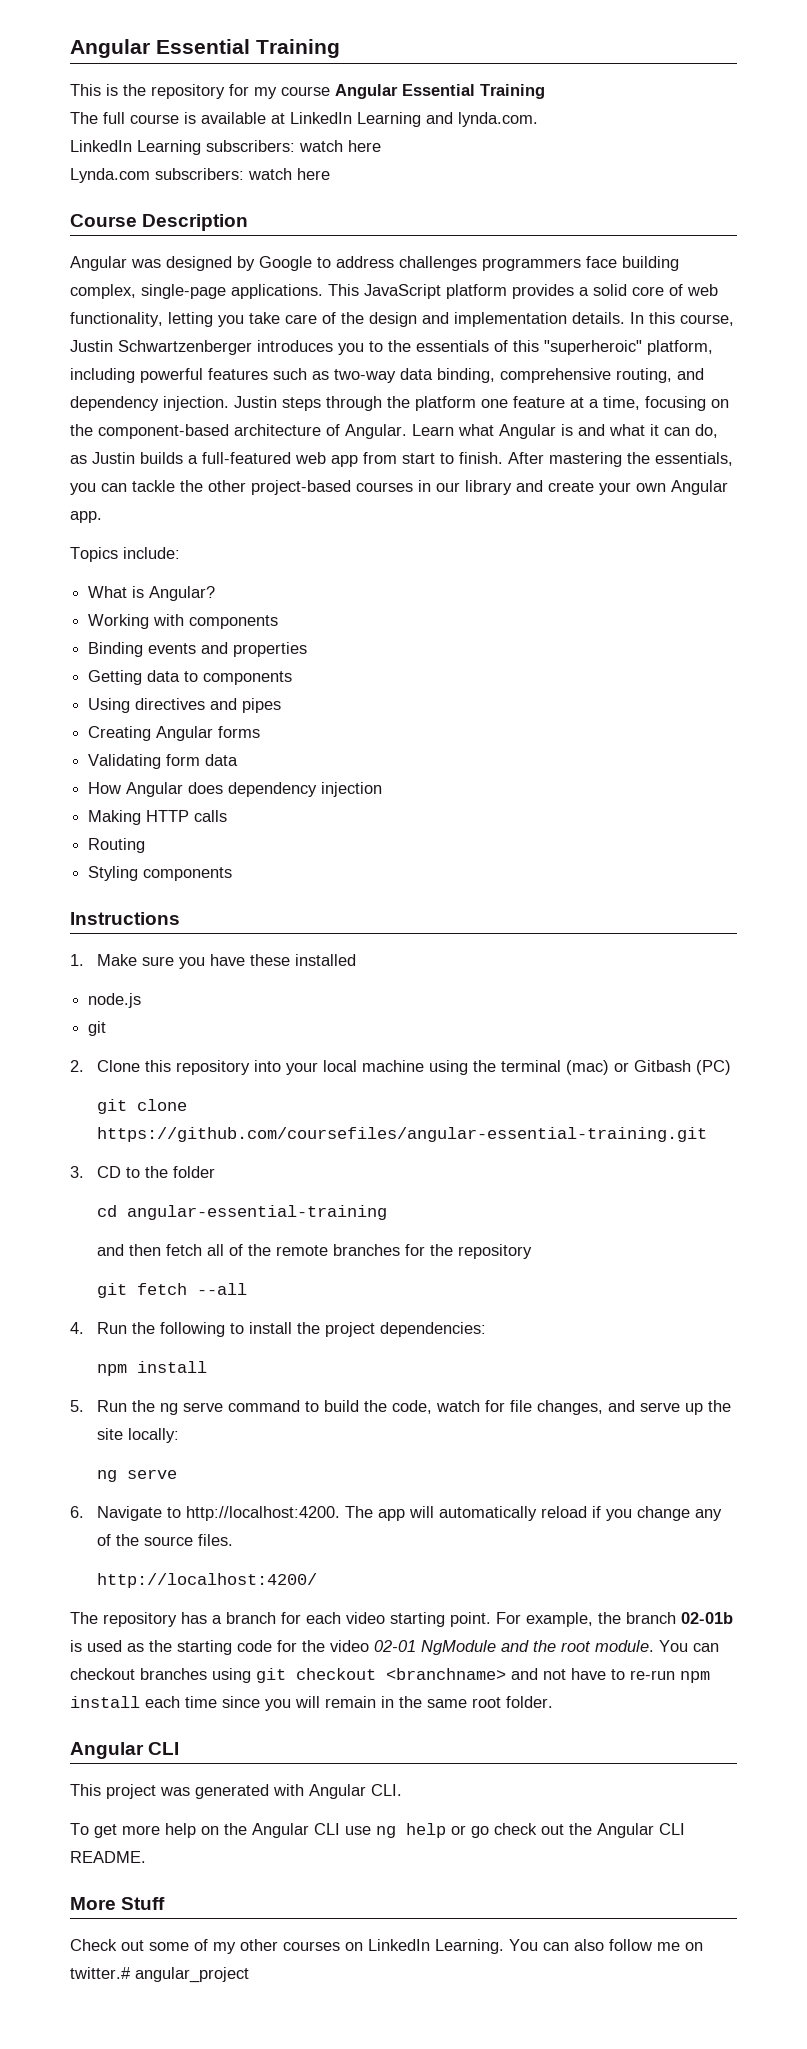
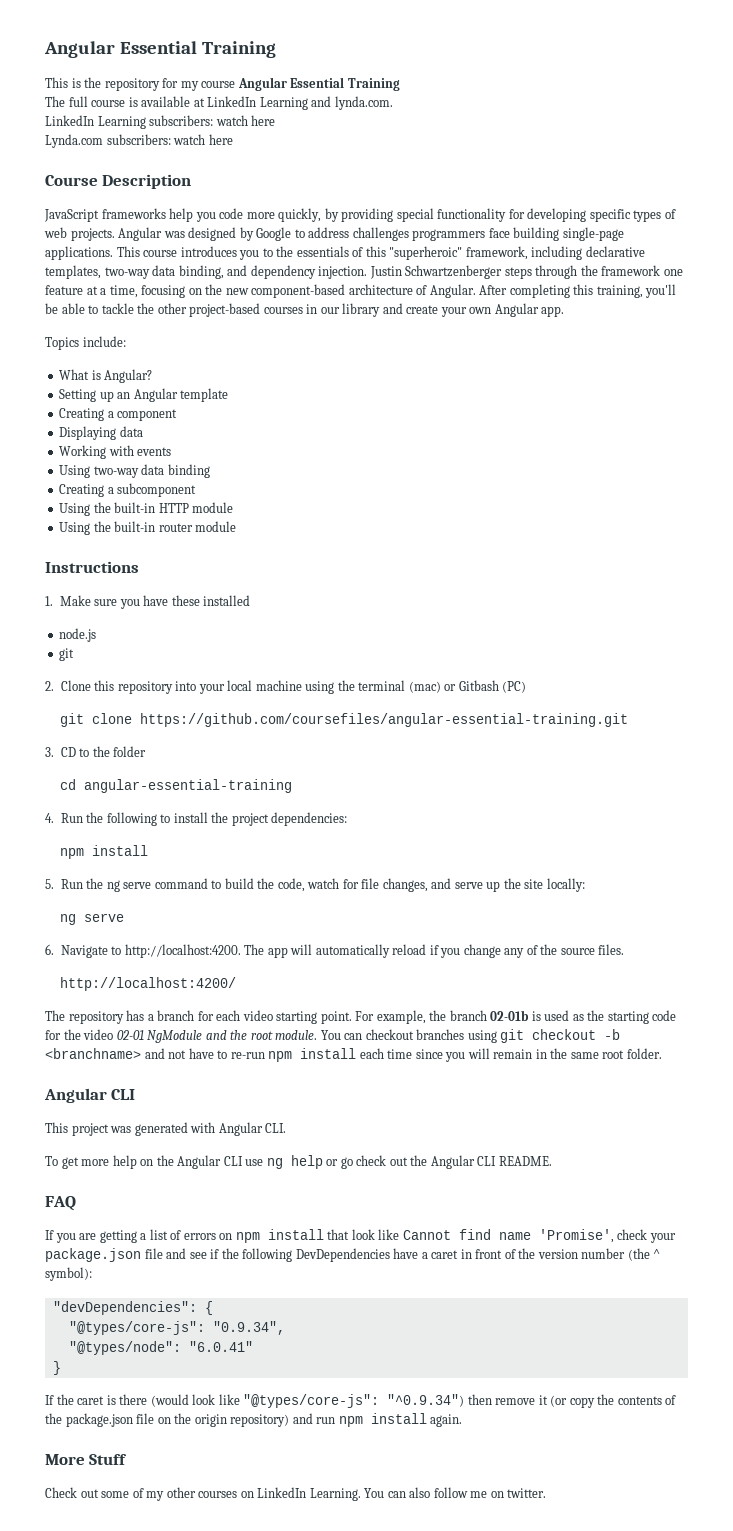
(249, 222) none -> [44,208,676,222] [44,227,115,241] JavaScript frameworks help you code more quickly, by providing special functionality for developing specific types of web projects.
[70,284,136,299] complex, -> (560, 234) none
[364,284,718,299] [70,312,734,327] [70,340,252,355] JavaScript platform provides a solid core of web functionality, letting you take care of the design and implementation details. In this course, Justin Schwartzenberger -> [143,250,178,257] course
[647,340,713,355] [70,368,329,383] platform, including powerful features such as -> [465,246,645,260] [45,265,101,279] framework, including declarative templates,
[500,368,672,383] comprehensive routing, -> (224, 272) none
(277, 402) none -> [405,265,503,279] Schwartzenberger
[415,396,476,411] platform -> [601,265,661,276] framework
(93, 430) none -> [225,288,249,295] new
[412,424,718,439] [70,452,733,467] [70,483,127,495] Learn what Angular is and what it can do, as Justin builds a full-featured web app from start to finish. After mastering the essentials, you can -> [479,284,677,298] [45,303,99,314] After completing this training, you'll be able to
(216, 593) none -> [59,388,229,402] [59,408,178,421] [59,426,143,440] // Setting up an Angular template // Creating a component // Displaying data
[189,615,279,629] [88,642,144,657] components // Binding -> (134, 450) none
[201,642,308,657] [88,670,293,685] [88,698,282,713] [88,726,261,741] [88,754,239,769] [88,782,383,797] [88,810,228,825] [88,838,146,853] [88,866,233,881] and properties // Getting data to components // Using directives and pipes // Creating Angular forms // Validating form data // How Angular does dependency injection // Making HTTP calls // Routing // Styling components -> [59,464,210,478] [59,483,197,497] [59,502,234,516] [59,521,237,535] // Using two-way data binding // Creating a subcomponent // Using the built-in HTTP module // Using the built-in router module
[97,1244,533,1259] [97,1283,248,1298] // and then fetch all of the remote branches for the repository // git fetch --all -> (292, 786) none
(376, 1674) none -> [604,1029,621,1040] -b
(146, 1857) none -> [45,1196,76,1211] [45,1229,676,1243] [45,1248,661,1262] [45,1267,92,1281] [52,1301,213,1315] [68,1321,285,1335] [68,1341,253,1355] [52,1361,61,1375] [45,1394,677,1408] [45,1413,463,1427] // FAQ // If you are getting a list of errors on npm install that look like Cannot find name 'Promise', check your package.json file and see if the following DevDependencies have a caret in front of the version number (the ^ symbol): // "devDependencies": { // "@types/core-js": "0.9.34", // "@types/node": "6.0.41" // } // If the caret is there (would look like "@types/core-js": "^0.9.34") then remove it (or copy the contents of the package.json file on the origin repository) and run npm install again.
[70,1967,249,1983] twitter.# angular_project -> [507,1488,547,1498] twitter.

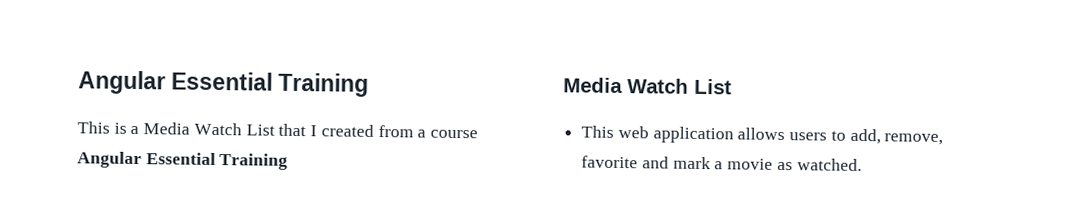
[84,77,400,91] [45,96,393,110] [45,115,276,129] [45,134,233,148] [45,174,192,189] [44,208,676,222] [44,227,624,241] [45,246,645,260] [45,265,683,279] [45,284,677,298] [45,303,565,317] [45,336,126,350] [59,369,153,383] [59,388,229,402] [59,408,178,421] [59,426,143,440] [59,445,172,459] [59,464,210,478] [59,483,197,497] [59,502,234,516] [59,521,237,535] [45,561,139,573] [45,595,251,609] [59,628,97,642] [59,648,75,661] [45,680,527,694] [59,713,628,727] [45,746,147,757] [59,779,292,793] [45,812,348,826] [59,845,148,859] [45,878,585,892] [59,913,124,925] [45,944,625,958] [59,977,236,991] [45,1010,677,1024] [45,1029,621,1043] [45,1048,662,1062] [44,1088,136,1103] [45,1122,287,1136] [45,1155,552,1169] [45,1196,76,1211] [45,1229,676,1243] [45,1248,661,1262] [45,1267,92,1281] [52,1301,213,1315] [68,1321,285,1335] [68,1341,253,1355] [52,1361,61,1375] [45,1394,677,1408] [45,1413,463,1427] [45,1454,128,1465] [45,1487,547,1501] the repository for my course Angular Essential Training // The full course is available at LinkedIn Learning and lynda.com. // LinkedIn Learning subscribers: watch here // Lynda.com subscribers: watch here // Course Description // JavaScript frameworks help you code more quickly, by providing special functionality for developing specific types of web projects. Angular was designed by Google to address challenges programmers face building single-page applications. This course introduces you to the essentials of this "superheroic" framework, including declarative templates, two-way data binding, and dependency injection. Justin Schwartzenberger steps through the framework one feature at a time, focusing on the new component-based architecture of Angular. After completing this training, you'll be able to tackle the other project-based courses in our library and create your own Angular app. // Topics include: // What is Angular? // Setting up an Angular template // Creating a component // Displaying data // Working with events // Using two-way data binding // Creating a subcomponent // Using the built-in HTTP module // Using the built-in router module // Instructions // 1. Make sure you have these installed // node.js // git // 2. Clone this repository into your local machine using the terminal (mac) or Gitbash (PC) // git clone https://github.com/coursefiles/angular-essential-training.git // 3. CD to the folder // cd angular-essential-training // 4. Run the following to install the project dependencies: // npm install // 5. Run the ng serve command to build the code, watch for file changes, and serve up the site locally: // ng serve // 6. Navigate to http://localhost:4200. The app will automatically reload if you change any of the source files. // http://localhost:4200/ // The repository has a branch for each video starting point. For example, the branch 02-01b is used as the starting code for the video 02-01 NgModule and the root module. You can checkout branches using git checkout -b <branchname> and not have to re-run npm install each time since you will remain in the same root folder. // Angular CLI // This project was generated with Angular CLI. // To get more help on the Angular CLI use ng help or go check out the Angular CLI README. // FAQ // If you are getting a list of errors on npm install that look like Cannot find name 'Promise', check your package.json file and see if the following DevDependencies have a caret in front of the version number (the ^ symbol): // "devDependencies": { // "@types/core-js": "0.9.34", // "@types/node": "6.0.41" // } // If the caret is there (would look like "@types/core-js": "^0.9.34") then remove it (or copy the contents of the package.json file on the origin repository) and run npm install again. // More Stuff // Check out some of my other courses on LinkedIn Learning. You can also follow me on twitter. -> [130,122,478,139] [77,151,289,170] [563,77,732,95] [581,125,944,146] [581,155,862,171] a Media Watch List that I created from a course Angular Essential Training // Media Watch List // This web application allows users to add, remove, favorite and mark a movie as watched.

